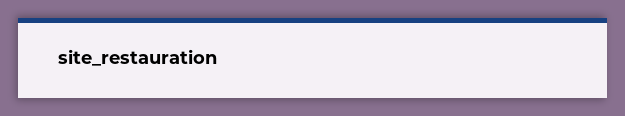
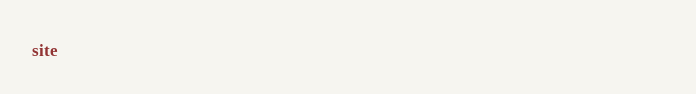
[58,49,217,66] site_restauration -> [32,44,58,56] site

